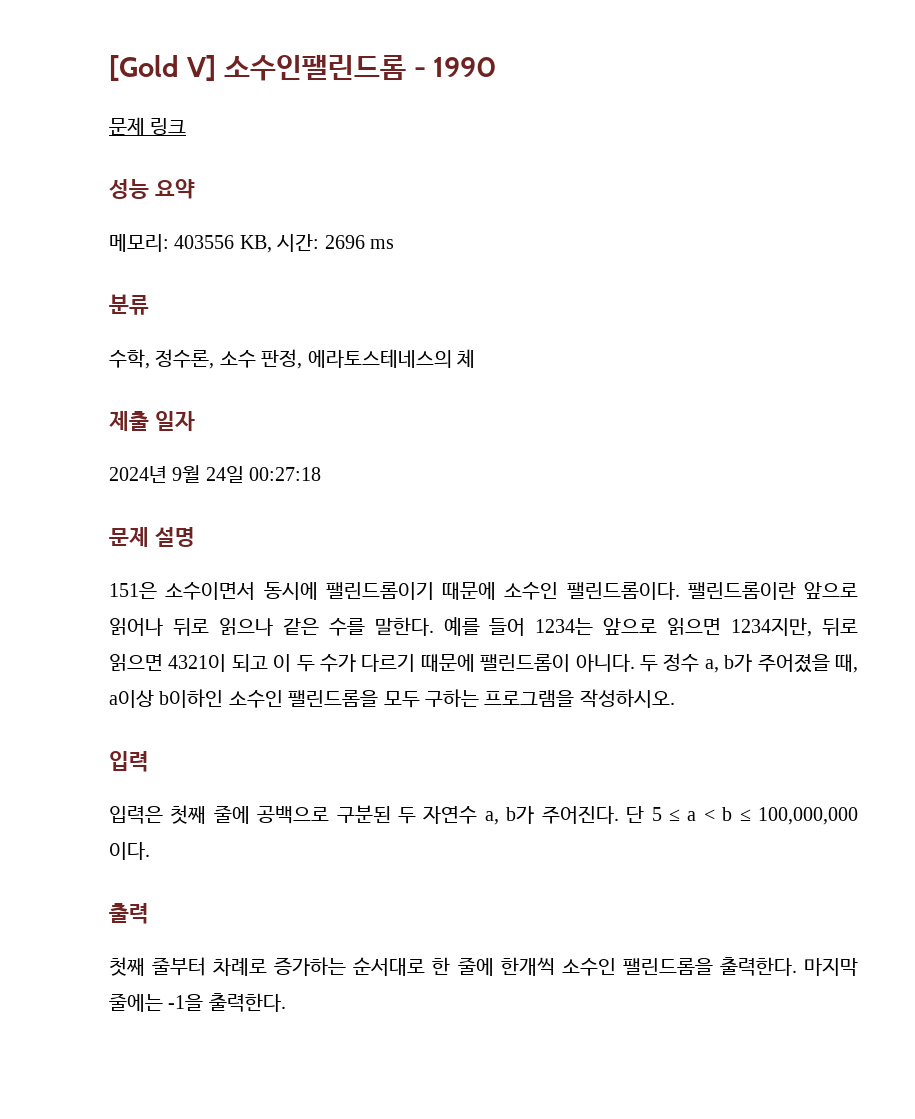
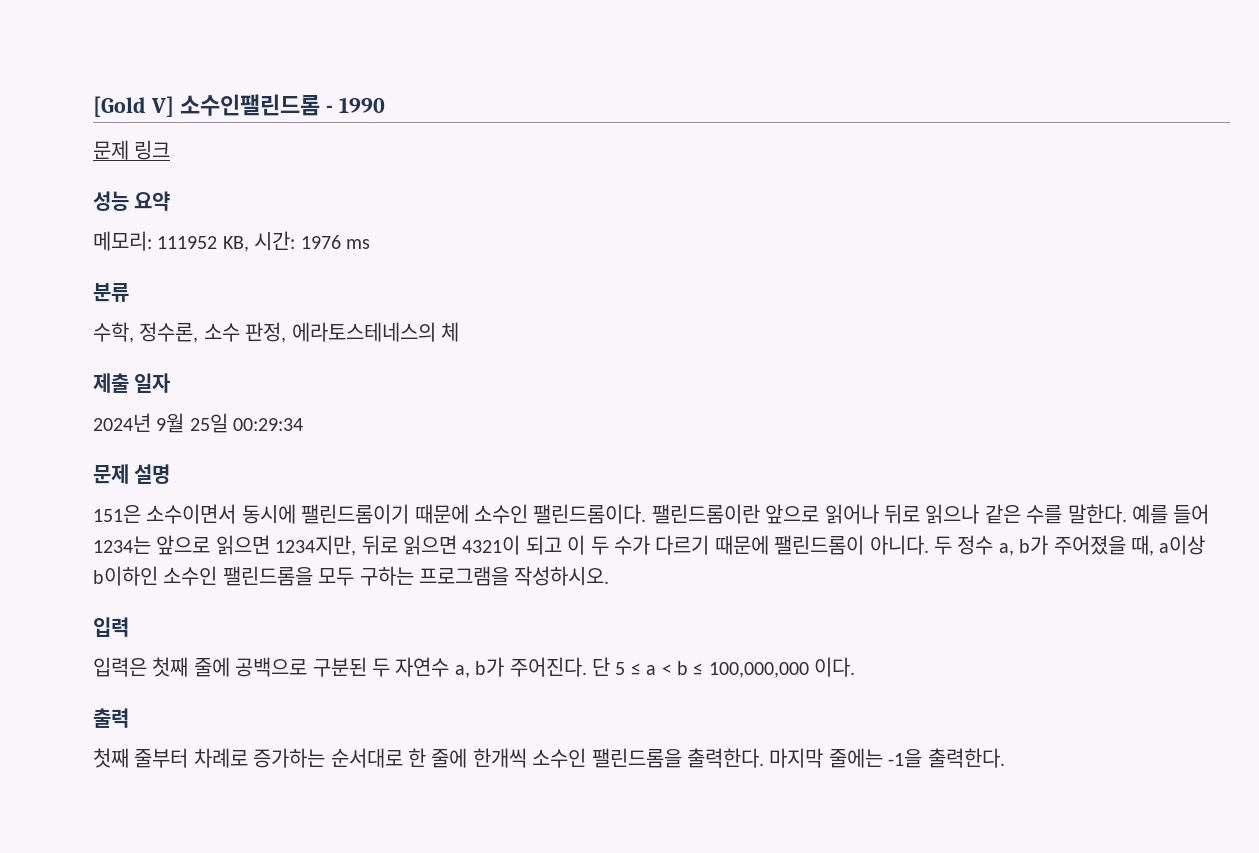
[174,235,235,249] 403556 -> [157,236,218,249] 111952
[324,235,365,249] 2696 -> [300,235,341,249] 1976
[205,466,322,483] 24일 00:27:18 -> [189,413,304,433] 25일 00:29:34

